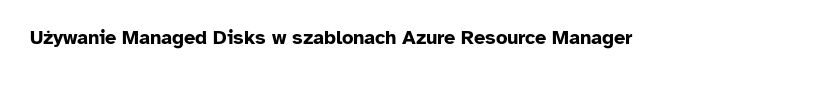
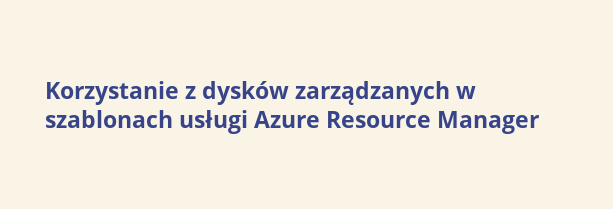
[30,29,266,49] Używanie Managed Disks -> [45,81,451,105] Korzystanie z dysków zarządzanych
(396, 37) none -> [179,110,249,134] usługi

